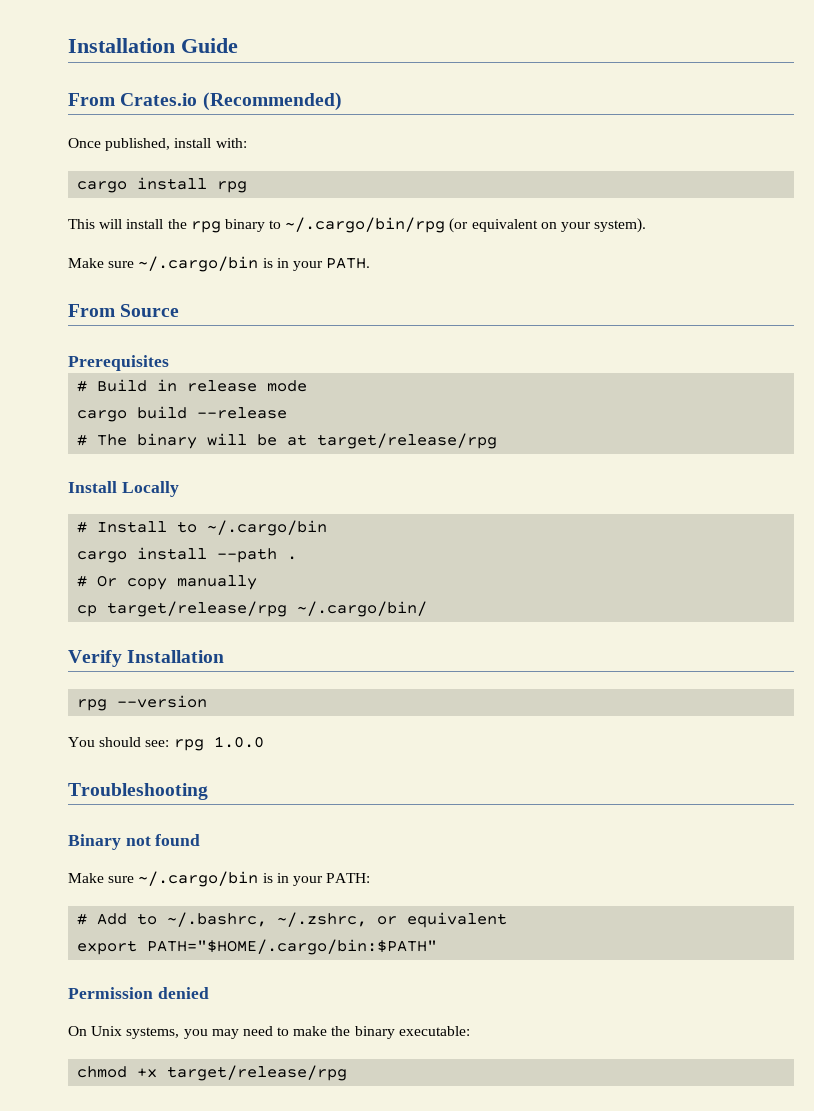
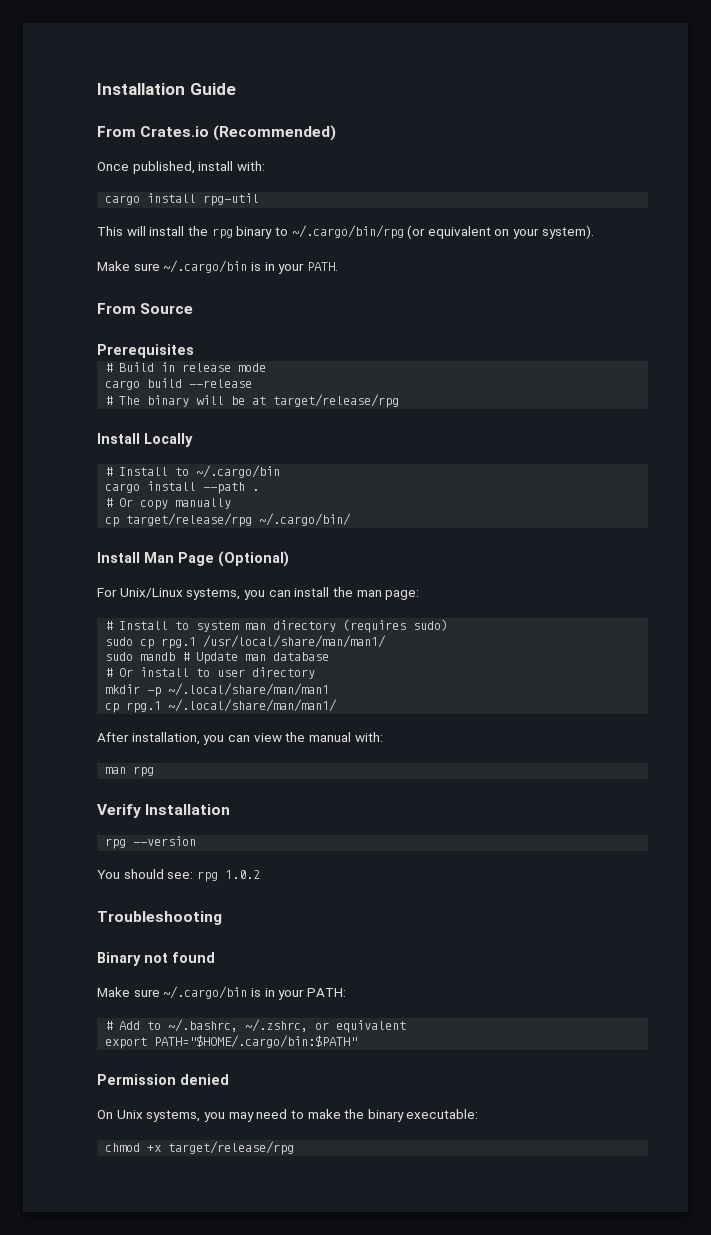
[217,181,248,193] rpg -> [203,193,260,206] rpg-util
(428, 609) none -> [97,551,289,567] [97,587,420,600] [105,619,449,633] [105,635,387,649] [105,652,330,664] [105,667,316,679] [105,683,330,697] [105,699,338,713] [97,732,383,745] [105,766,155,777] // Install Man Page (Optional) // For Unix/Linux systems, you can install the man page: // # Install to system man directory (requires sudo) // sudo cp rpg.1 /usr/local/share/man/man1/ // sudo mandb # Update man database // # Or install to user directory // mkdir -p ~/.local/share/man/man1 // cp rpg.1 ~/.local/share/man/man1/ // After installation, you can view the manual with: // man rpg
[213,736,264,748] 1.0.0 -> [224,870,260,879] 1.0.2

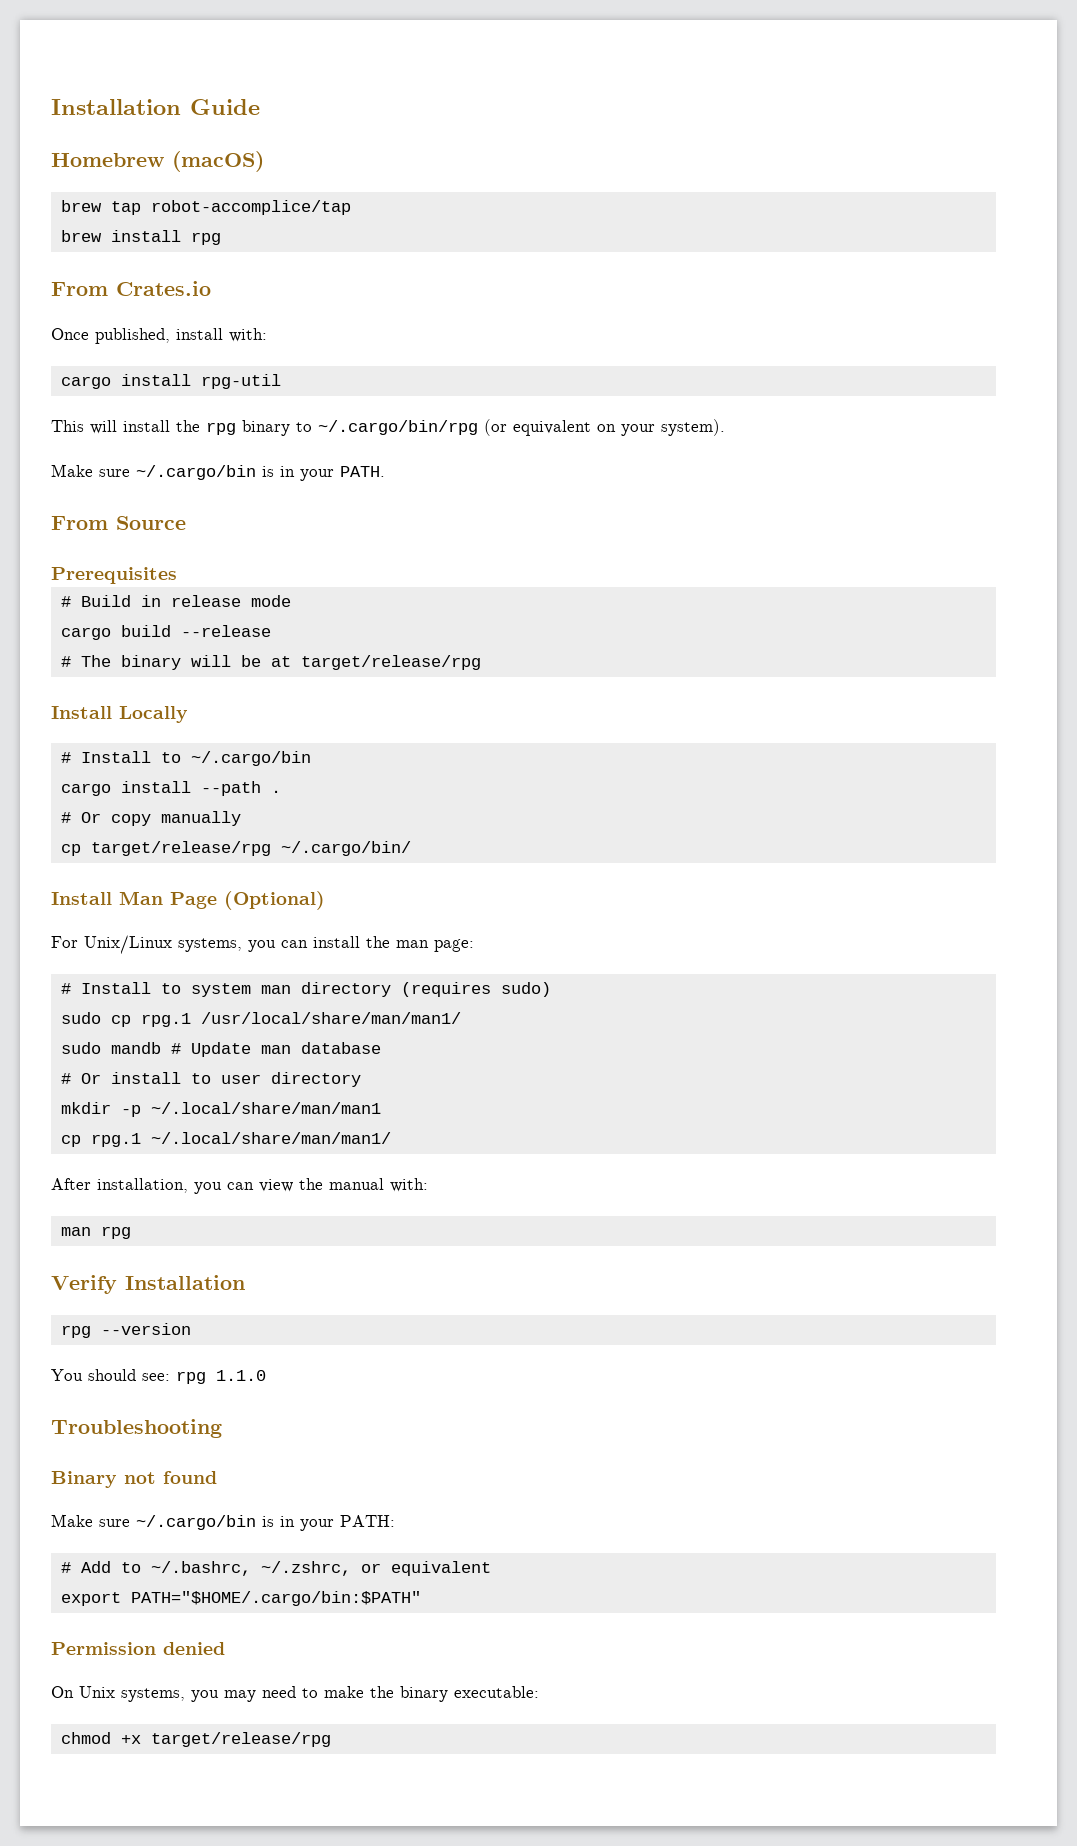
(236, 89) none -> [51,151,264,172] [60,200,351,215] [60,230,221,245] // Homebrew (macOS) // brew tap robot-accomplice/tap // brew install rpg
[213,125,337,141] (Recommended) -> (211, 288) none
[224,870,260,879] 1.0.2 -> [216,1370,266,1381] 1.1.0

